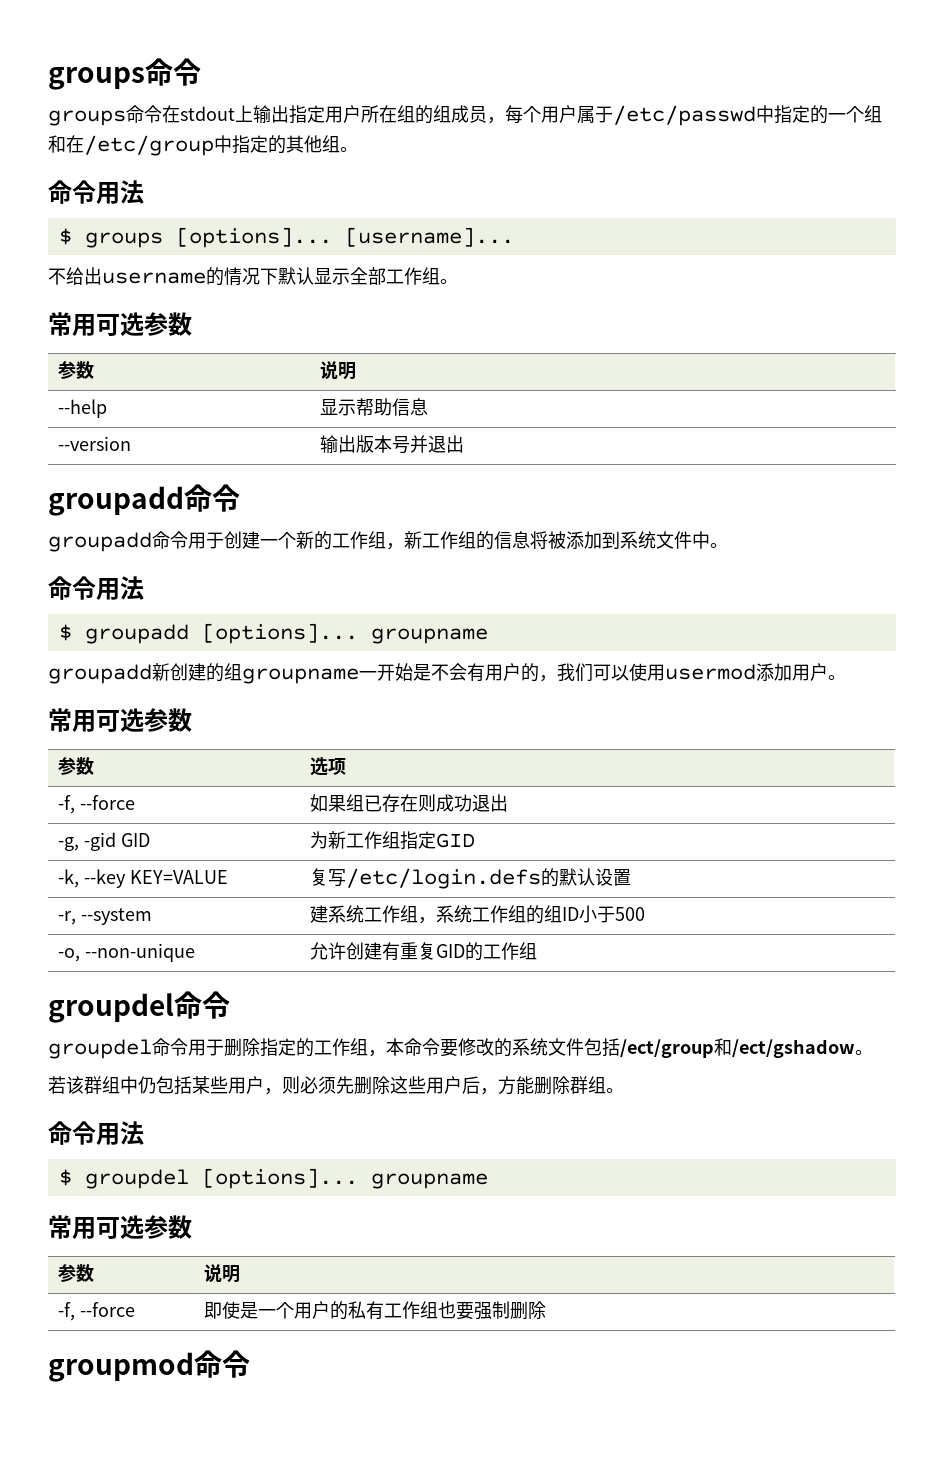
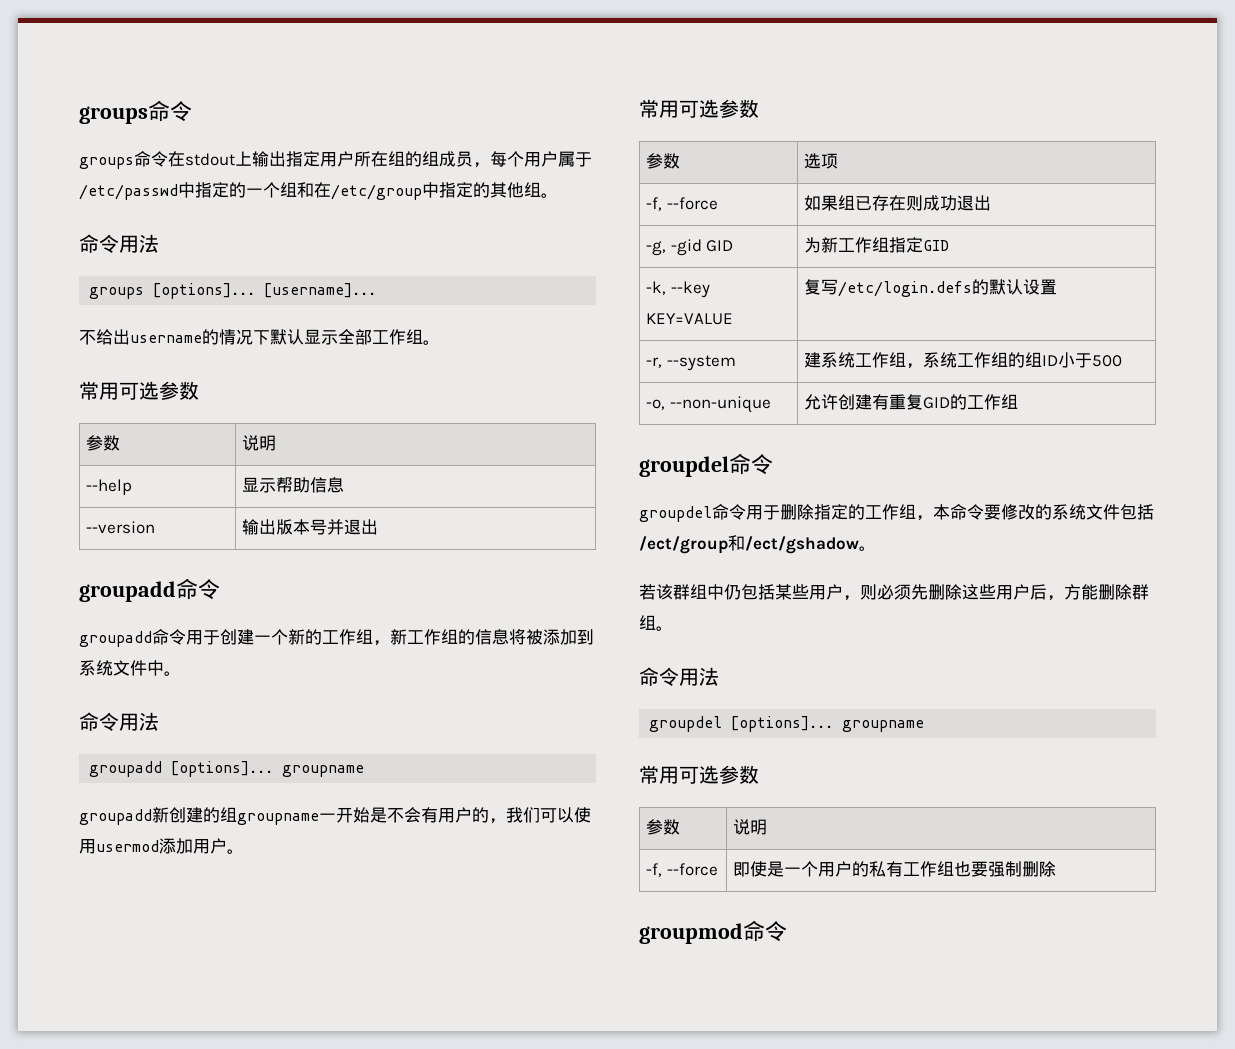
[58,228,72,245] $ -> (159, 243) none
[58,624,72,641] $ -> (159, 721) none
[58,1169,72,1186] $ -> (719, 676) none

